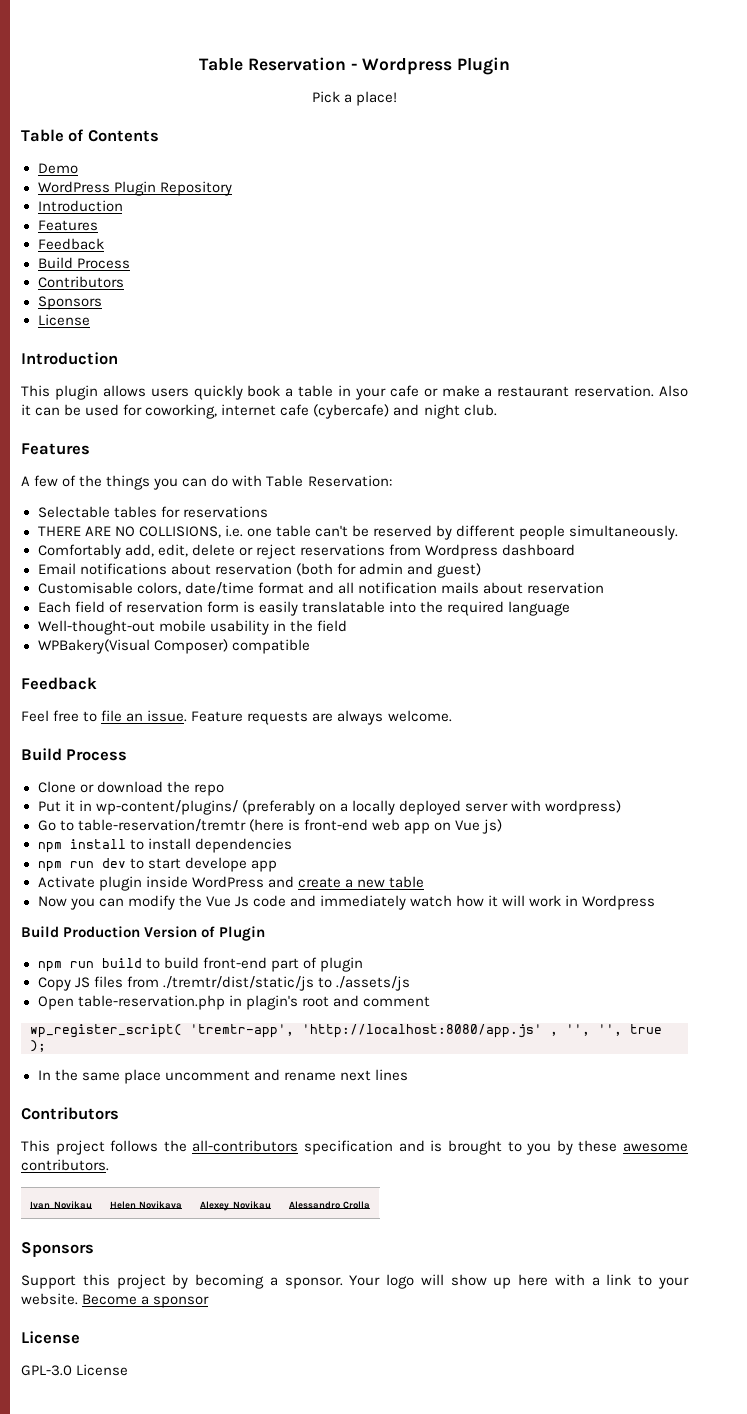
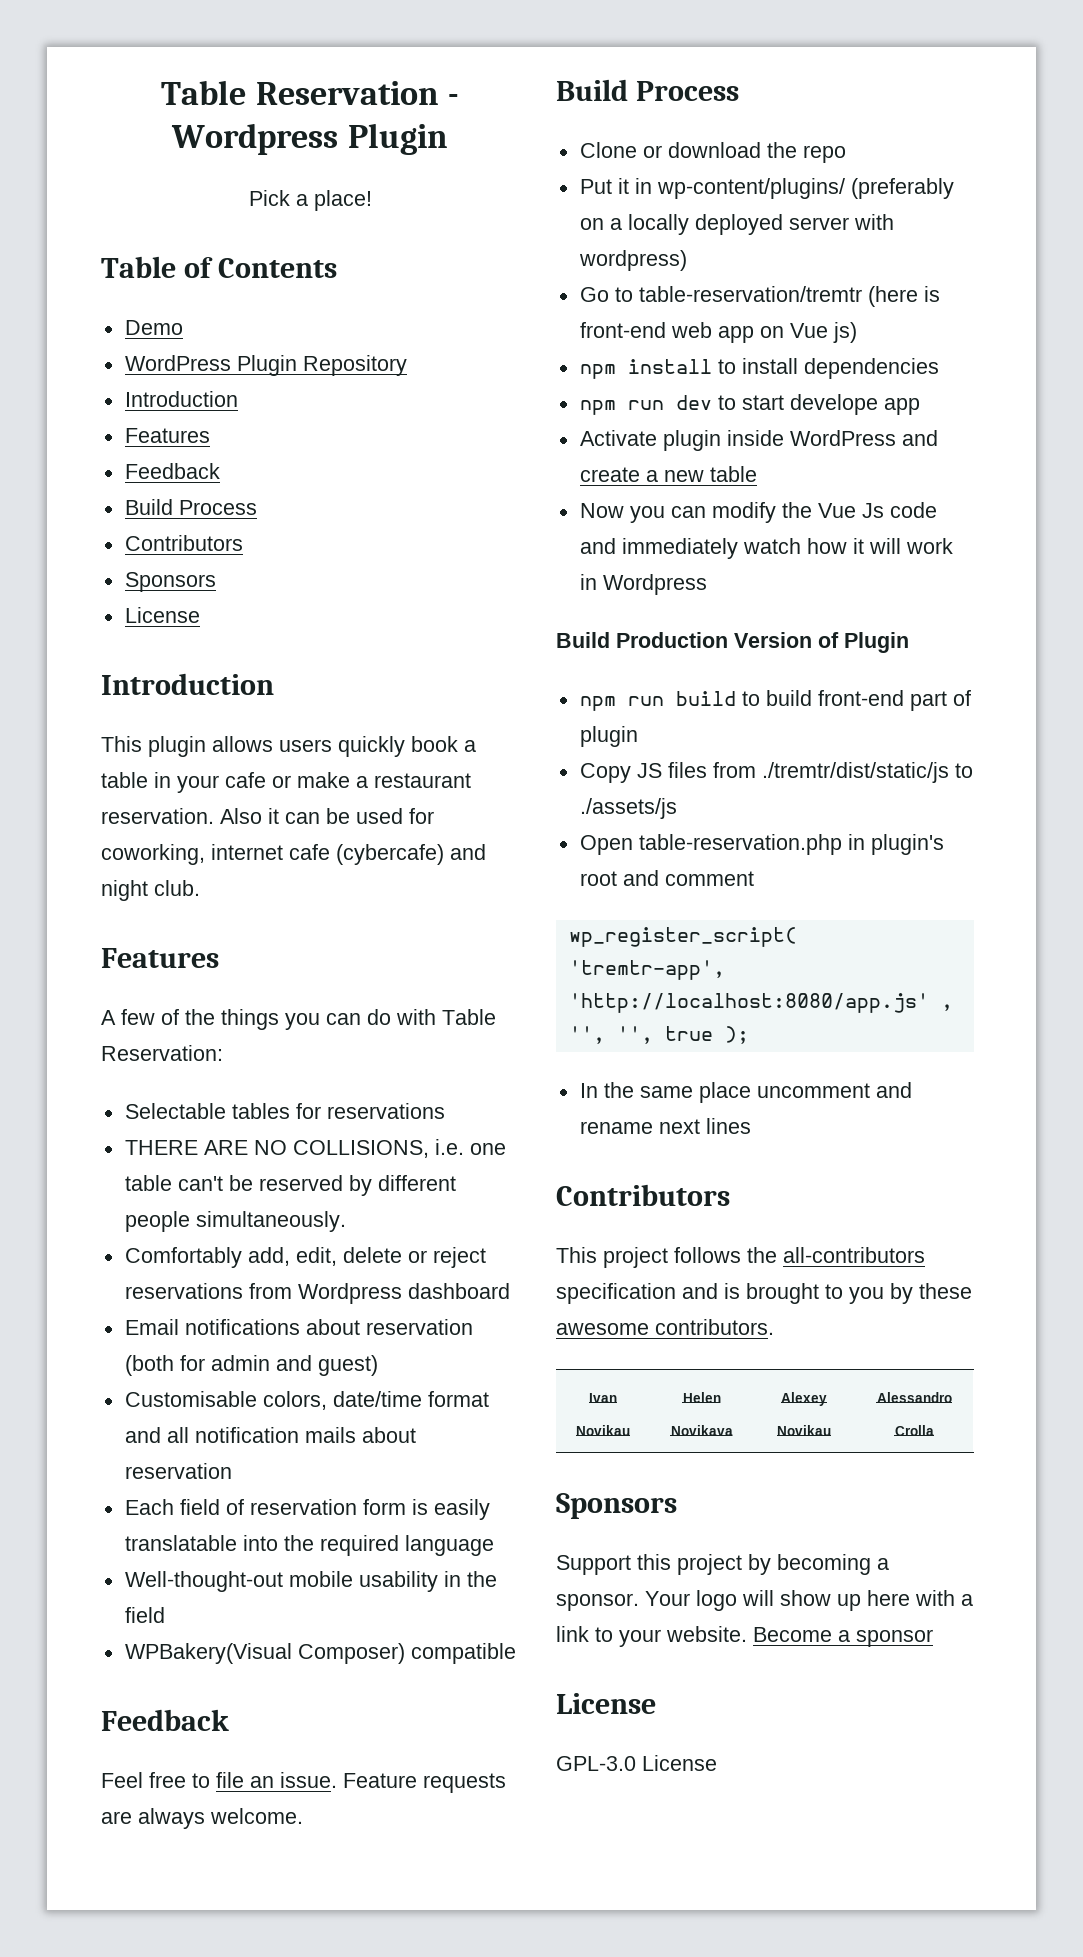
[245,995,298,1010] plagin's -> [870,834,944,855] plugin's

